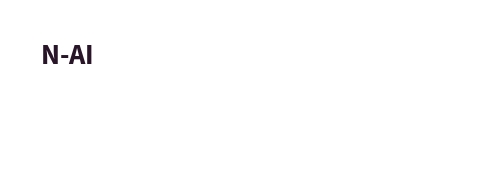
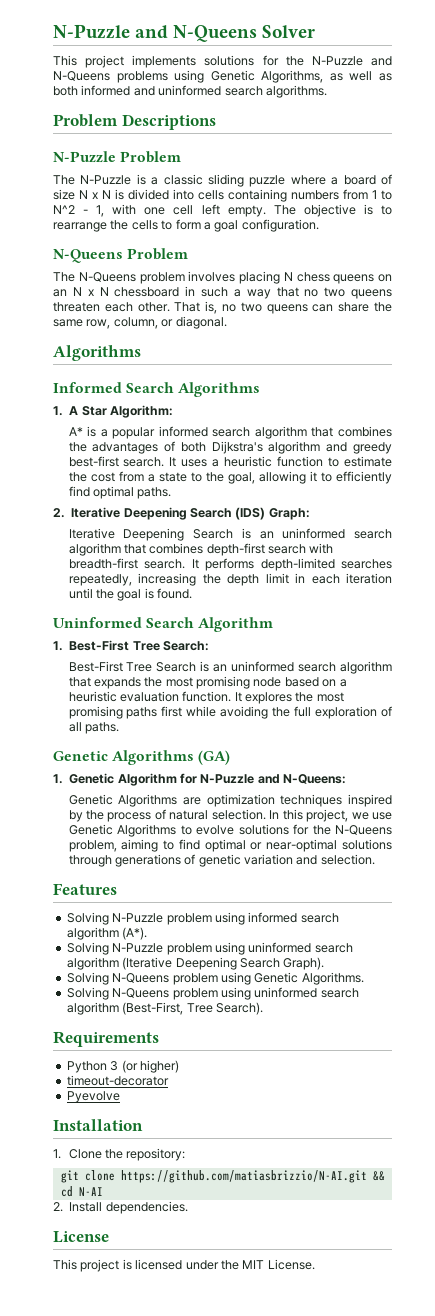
[41,45,94,64] N-AI -> [53,24,316,42] [53,55,392,68] [53,70,392,83] [53,85,327,98] [53,114,216,130] [53,151,182,163] [53,174,392,187] [53,189,392,202] [53,204,392,217] [53,219,319,232] [53,248,189,263] [53,271,392,284] [53,286,392,299] [53,301,393,314] [53,316,227,329] [53,345,141,361] [53,382,261,397] [53,405,173,418] [68,426,392,439] [68,441,392,454] [68,456,392,467] [68,471,392,484] [68,486,172,499] [53,507,310,520] [68,528,392,541] [68,543,334,556] [68,558,392,571] [68,573,392,586] [68,588,193,601] [53,617,274,632] [53,640,209,651] [68,661,392,674] [68,676,347,689] [68,691,344,704] [68,706,392,719] [68,722,119,734] [53,750,231,765] [53,773,347,786] [68,794,393,807] [68,809,392,822] [68,824,392,837] [68,839,392,852] [68,854,375,867] [53,883,117,895] [66,912,339,925] [66,927,148,940] [66,942,353,955] [66,957,325,970] [66,972,364,985] [66,987,359,1000] [66,1002,263,1015] [53,1031,159,1047] [66,1060,179,1073] [66,1075,169,1086] [66,1091,120,1103] [53,1119,143,1131] [53,1148,186,1161] [60,1170,385,1183] [60,1186,103,1197] [53,1201,188,1214] [53,1231,109,1243] [53,1259,315,1272] N-Puzzle and N-Queens Solver // This project implements solutions for the N-Puzzle and N-Queens problems using Genetic Algorithms, as well as both informed and uninformed search algorithms. // Problem Descriptions // N-Puzzle Problem // The N-Puzzle is a classic sliding puzzle where a board of size N x N is divided into cells containing numbers from 1 to N^2 - 1, with one cell left empty. The objective is to rearrange the cells to form a goal configuration. // N-Queens Problem // The N-Queens problem involves placing N chess queens on an N x N chessboard in such a way that no two queens threaten each other. That is, no two queens can share the same row, column, or diagonal. // Algorithms // Informed Search Algorithms // 1. A Star Algorithm: // A* is a popular informed search algorithm that combines the advantages of both Dijkstra's algorithm and greedy best-first search. It uses a heuristic function to estimate the cost from a state to the goal, allowing it to efficiently find optimal paths. // 2. Iterative Deepening Search (IDS) Graph: // Iterative Deepening Search is an uninformed search algorithm that combines depth-first search with breadth-first search. It performs depth-limited searches repeatedly, increasing the depth limit in each iteration until the goal is found. // Uninformed Search Algorithm // 1. Best-First Tree Search: // Best-First Tree Search is an uninformed search algorithm that expands the most promising node based on a heuristic evaluation function. It explores the most promising paths first while avoiding the full exploration of all paths. // Genetic Algorithms (GA) // 1. Genetic Algorithm for N-Puzzle and N-Queens: // Genetic Algorithms are optimization techniques inspired by the process of natural selection. In this project, we use Genetic Algorithms to evolve solutions for the N-Queens problem, aiming to find optimal or near-optimal solutions through generations of genetic variation and selection. // Features // Solving N-Puzzle problem using informed search algorithm (A*). // Solving N-Puzzle problem using uninformed search algorithm (Iterative Deepening Search Graph). // Solving N-Queens problem using Genetic Algorithms. // Solving N-Queens problem using uninformed search algorithm (Best-First, Tree Search). // Requirements // Python 3 (or higher) // timeout-decorator // Pyevolve // Installation // 1. Clone the repository: // git clone https://github.com/matiasbrizzio/N-AI.git && cd N-AI // 2. Install dependencies. // License // This project is licensed under the MIT License.

